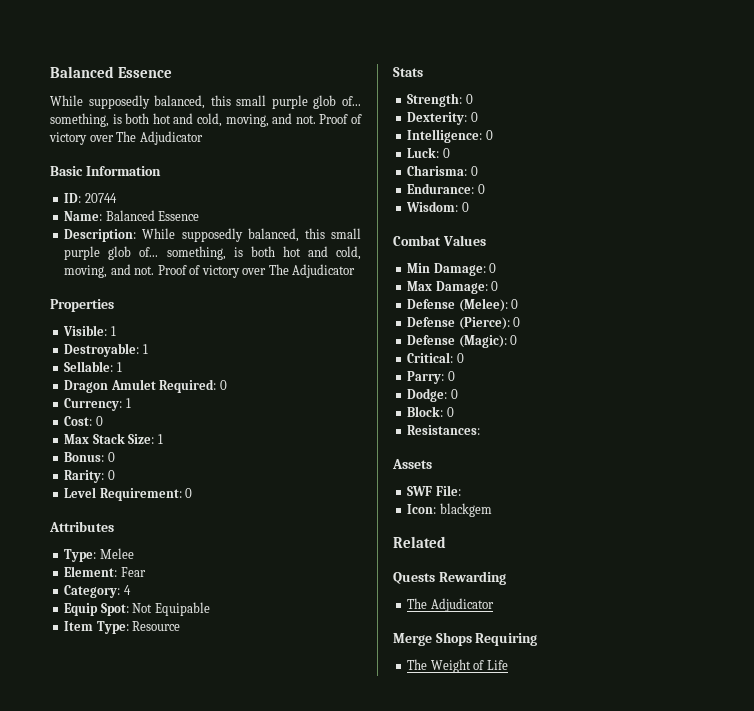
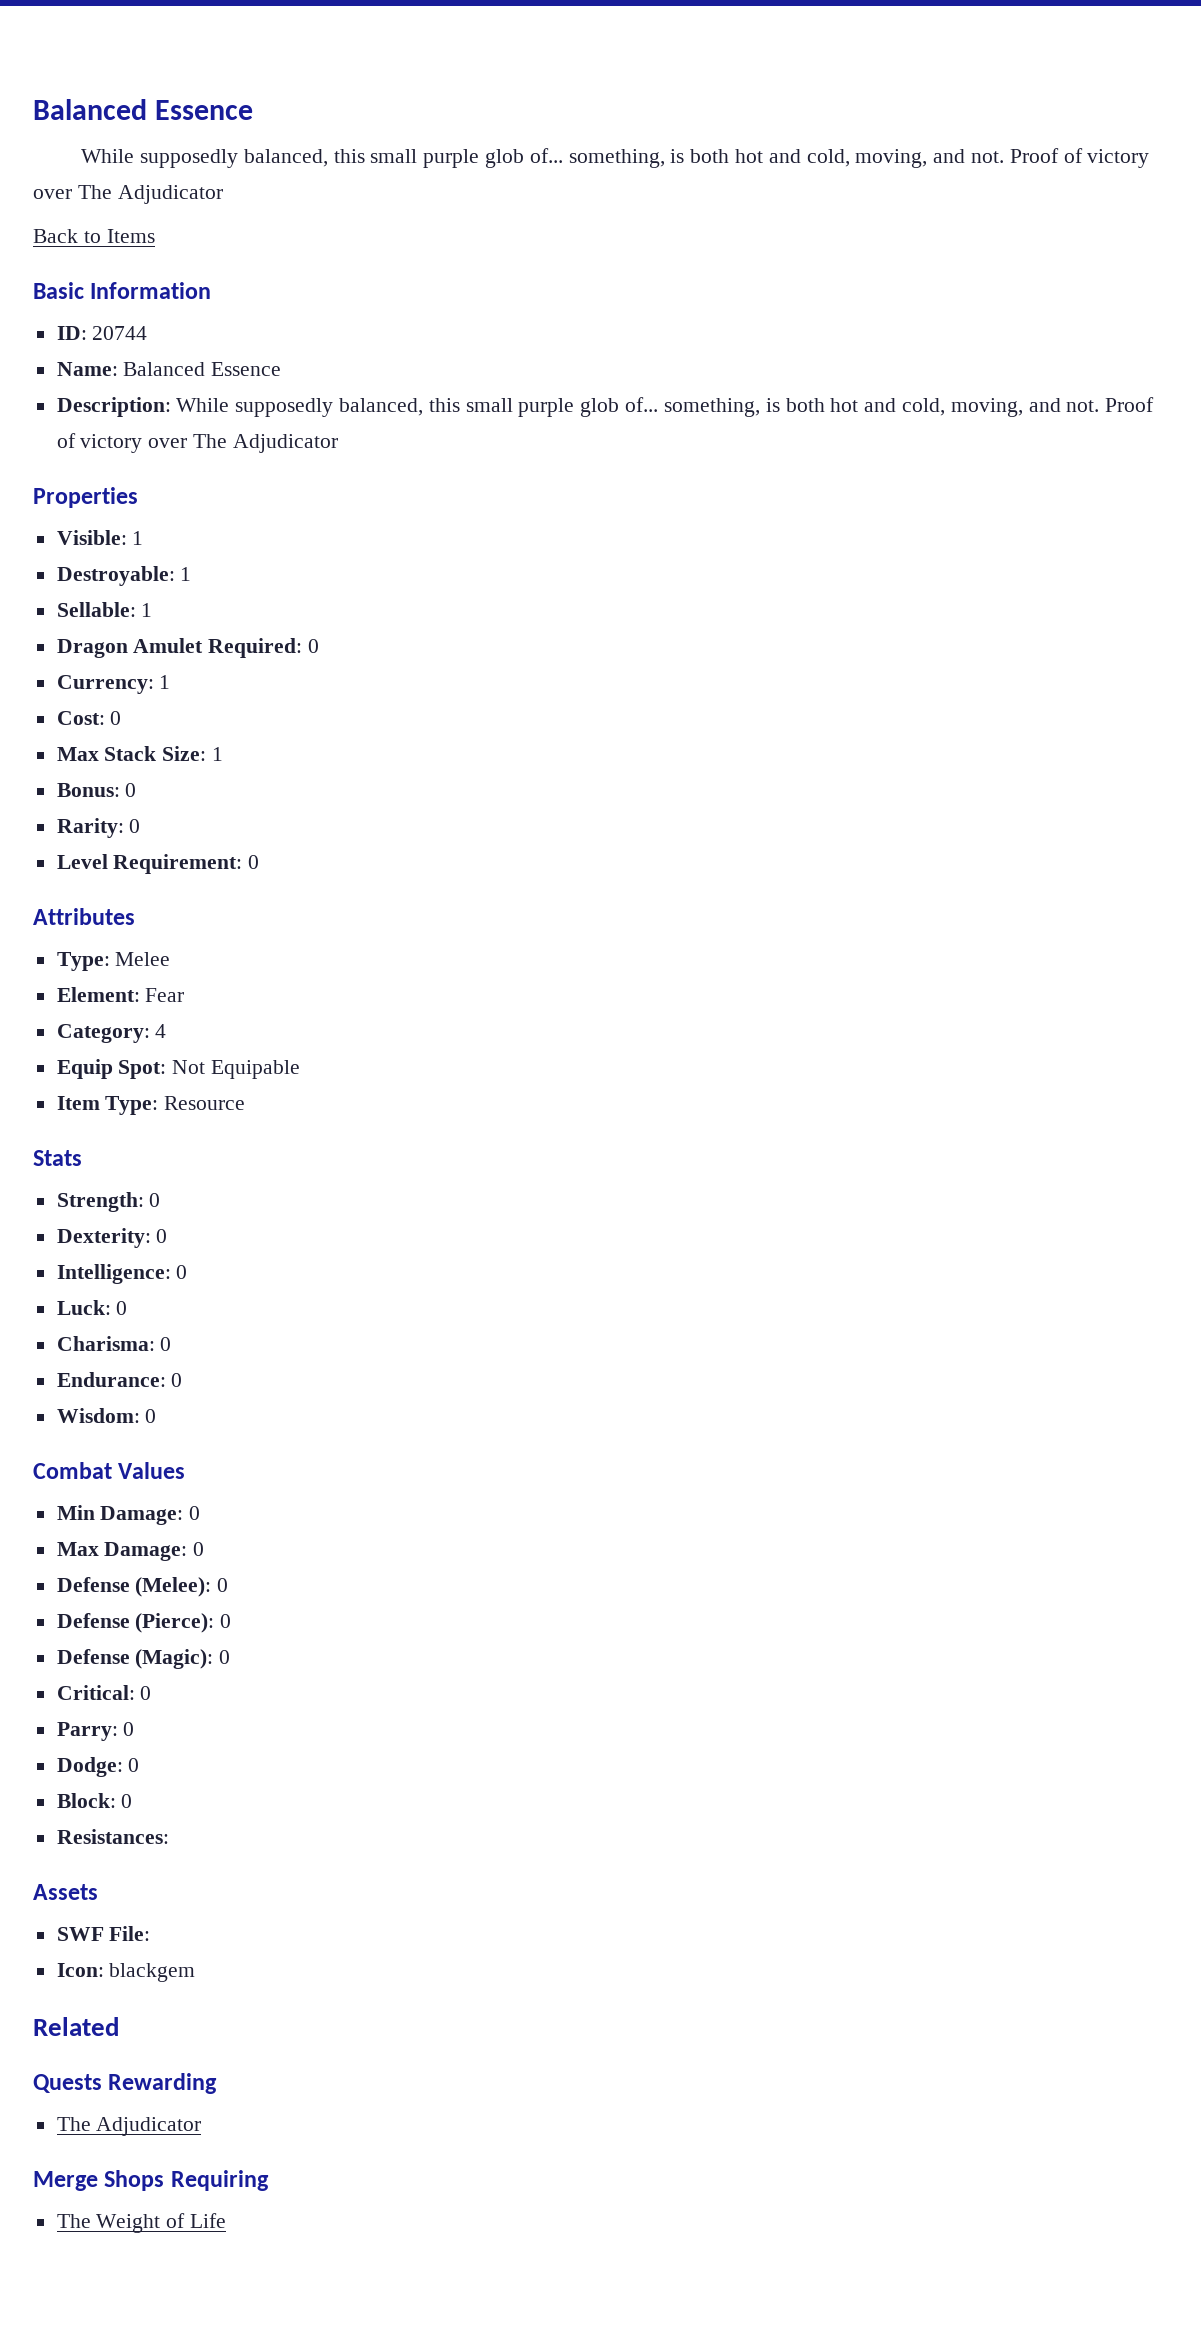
(203, 138) none -> [33,229,155,243] // Back to Items

